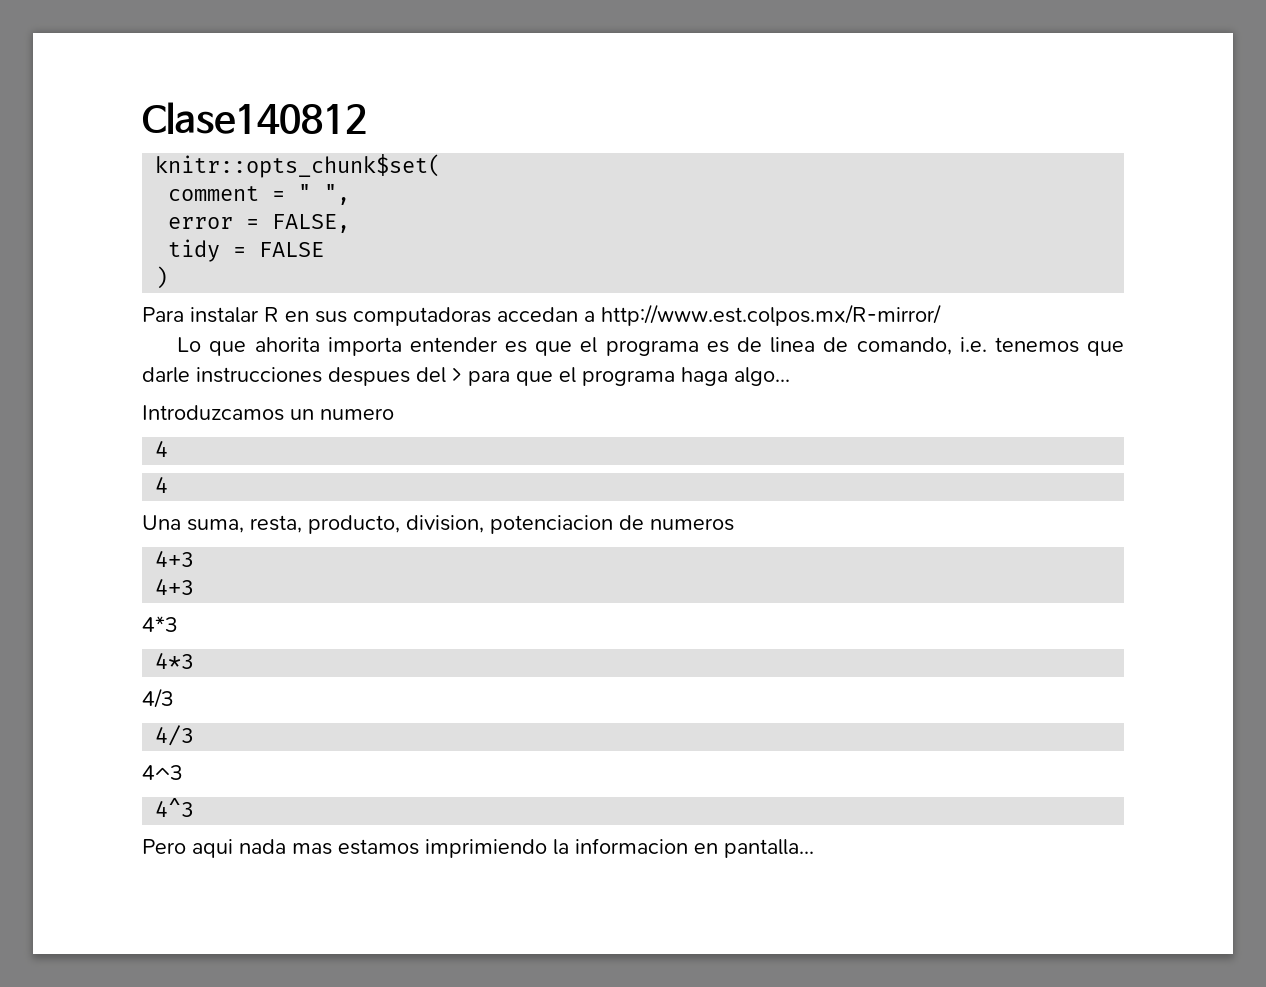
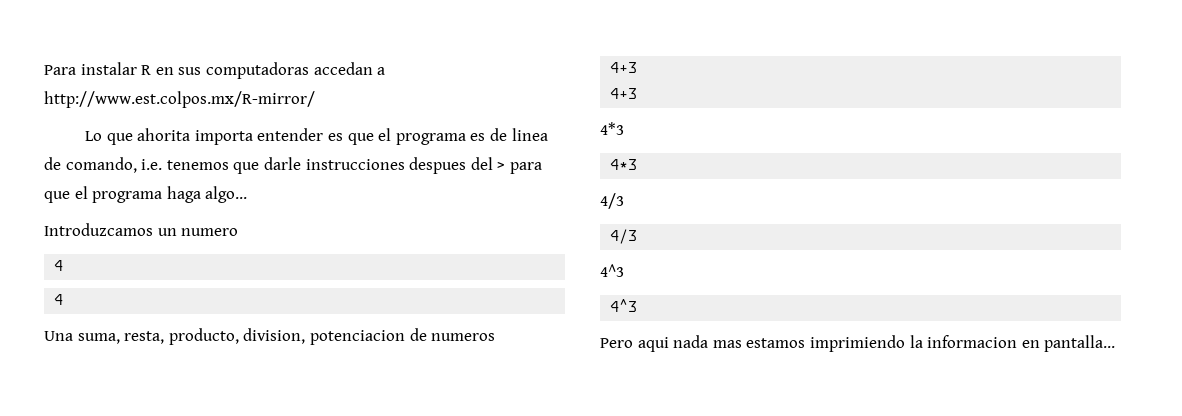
[142,102,367,134] [155,154,442,178] [168,184,351,205] [168,214,351,233] [168,239,325,262] [155,266,169,289] Clase140812 // knitr::opts_chunk$set( // comment = " ", // error = FALSE, // tidy = FALSE // ) // -> (44, 70) none

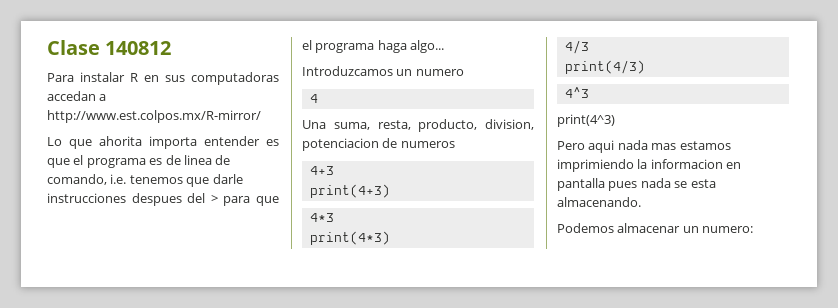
(44, 70) none -> [47,40,172,55] Clase 140812 //
[54,294,64,305] // 4 -> (318, 98) none
[610,88,638,99] [600,122,624,135] [610,159,638,170] [600,193,624,209] [610,229,638,244] [600,264,624,277] [610,299,638,312] 4+3 // 4*3 // 4*3 // 4/3 // 4/3 // 4^3 // 4^3 -> [309,184,390,198] [309,213,334,222] [309,231,390,245] [564,40,589,54] [564,60,645,74] [564,87,589,98] [557,114,615,127] print(4+3) // 4*3 // print(4*3) // 4/3 // print(4/3) // 4^3 // print(4^3)
[1044,335,1116,352] pantalla... -> [557,178,716,191] [557,197,641,207] [557,223,754,233] pantalla pues nada se esta almacenando. // Podemos almacenar un numero:

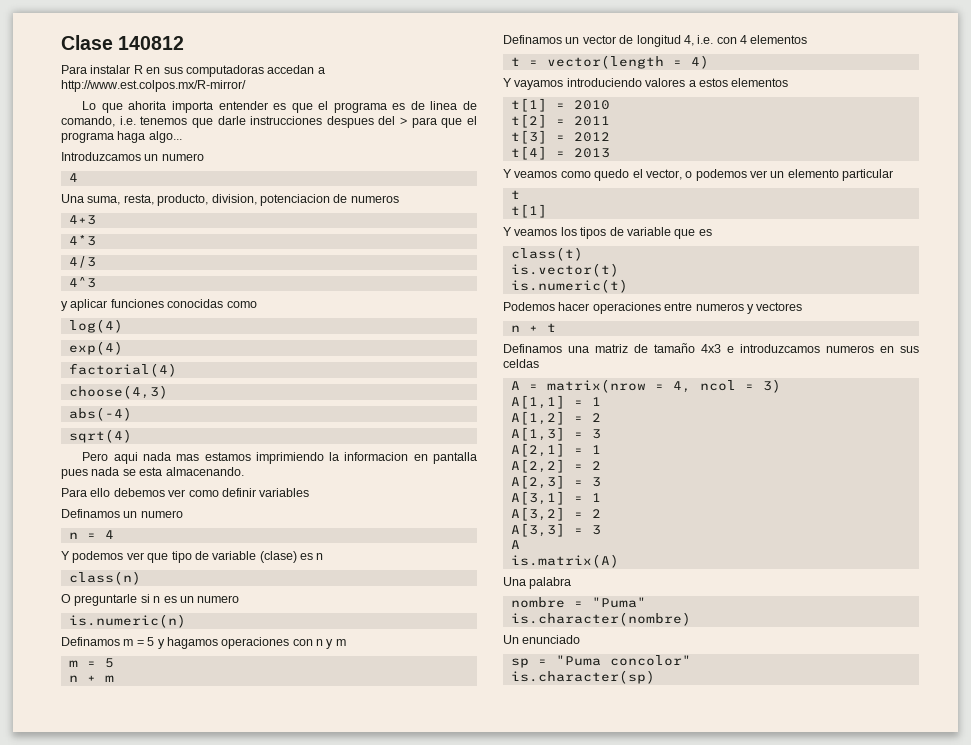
[309,184,390,198] // print(4+3) -> (96, 220) none
[309,231,390,245] // print(4*3) -> (96, 240) none
[564,60,645,74] // print(4/3) -> (96, 262) none
[557,114,615,127] print(4^3) -> [61,299,257,311] [68,319,123,333] [68,341,123,355] [68,363,177,377] [68,385,168,399] [68,407,132,421] [68,429,132,443] y aplicar funciones conocidas como // log(4) // exp(4) // factorial(4) // choose(4,3) // abs(-4) // sqrt(4)
[557,223,754,233] Podemos almacenar un numero: -> [61,488,310,497] [61,509,183,518] [68,530,114,539] [61,551,324,563] [68,571,141,585] [61,594,240,606] [68,614,186,628] [61,637,346,649] [68,658,114,668] [68,675,114,682] [503,35,808,47] [510,55,709,69] [503,78,789,90] [510,98,610,112] [510,114,610,128] [510,130,610,144] [510,146,610,160] [503,169,894,181] [510,190,520,199] [510,204,547,218] [503,227,712,239] [510,247,583,261] [510,263,619,277] [510,279,628,293] [503,302,803,314] [510,323,556,332] [503,343,919,353] [503,359,539,368] [510,379,781,393] [510,395,601,409] [510,411,601,425] [510,427,601,441] [510,443,601,457] [510,459,601,473] [510,475,601,489] [510,491,601,505] [510,507,601,521] [510,523,601,537] [510,540,520,549] [510,554,619,568] [503,577,572,589] [510,597,646,608] [510,612,691,626] [503,635,581,644] [510,655,691,668] [510,670,655,684] Para ello debemos ver como definir variables // Definamos un numero // n = 4 // Y podemos ver que tipo de variable (clase) es n // class(n) // O preguntarle si n es un numero // is.numeric(n) // Definamos m = 5 y hagamos operaciones con n y m // m = 5 // n + m // Definamos un vector de longitud 4, i.e. con 4 elementos // t = vector(length = 4) // Y vayamos introduciendo valores a estos elementos // t[1] = 2010 // t[2] = 2011 // t[3] = 2012 // t[4] = 2013 // Y veamos como quedo el vector, o podemos ver un elemento particular // t // t[1] // Y veamos los tipos de variable que es // class(t) // is.vector(t) // is.numeric(t) // Podemos hacer operaciones entre numeros y vectores // n + t // Definamos una matriz de tamaño 4x3 e introduzcamos numeros en sus celdas // A = matrix(nrow = 4, ncol = 3) // A[1,1] = 1 // A[1,2] = 2 // A[1,3] = 3 // A[2,1] = 1 // A[2,2] = 2 // A[2,3] = 3 // A[3,1] = 1 // A[3,2] = 2 // A[3,3] = 3 // A // is.matrix(A) // Una palabra // nombre = "Puma" // is.character(nombre) // Un enunciado // sp = "Puma concolor" // is.character(sp)

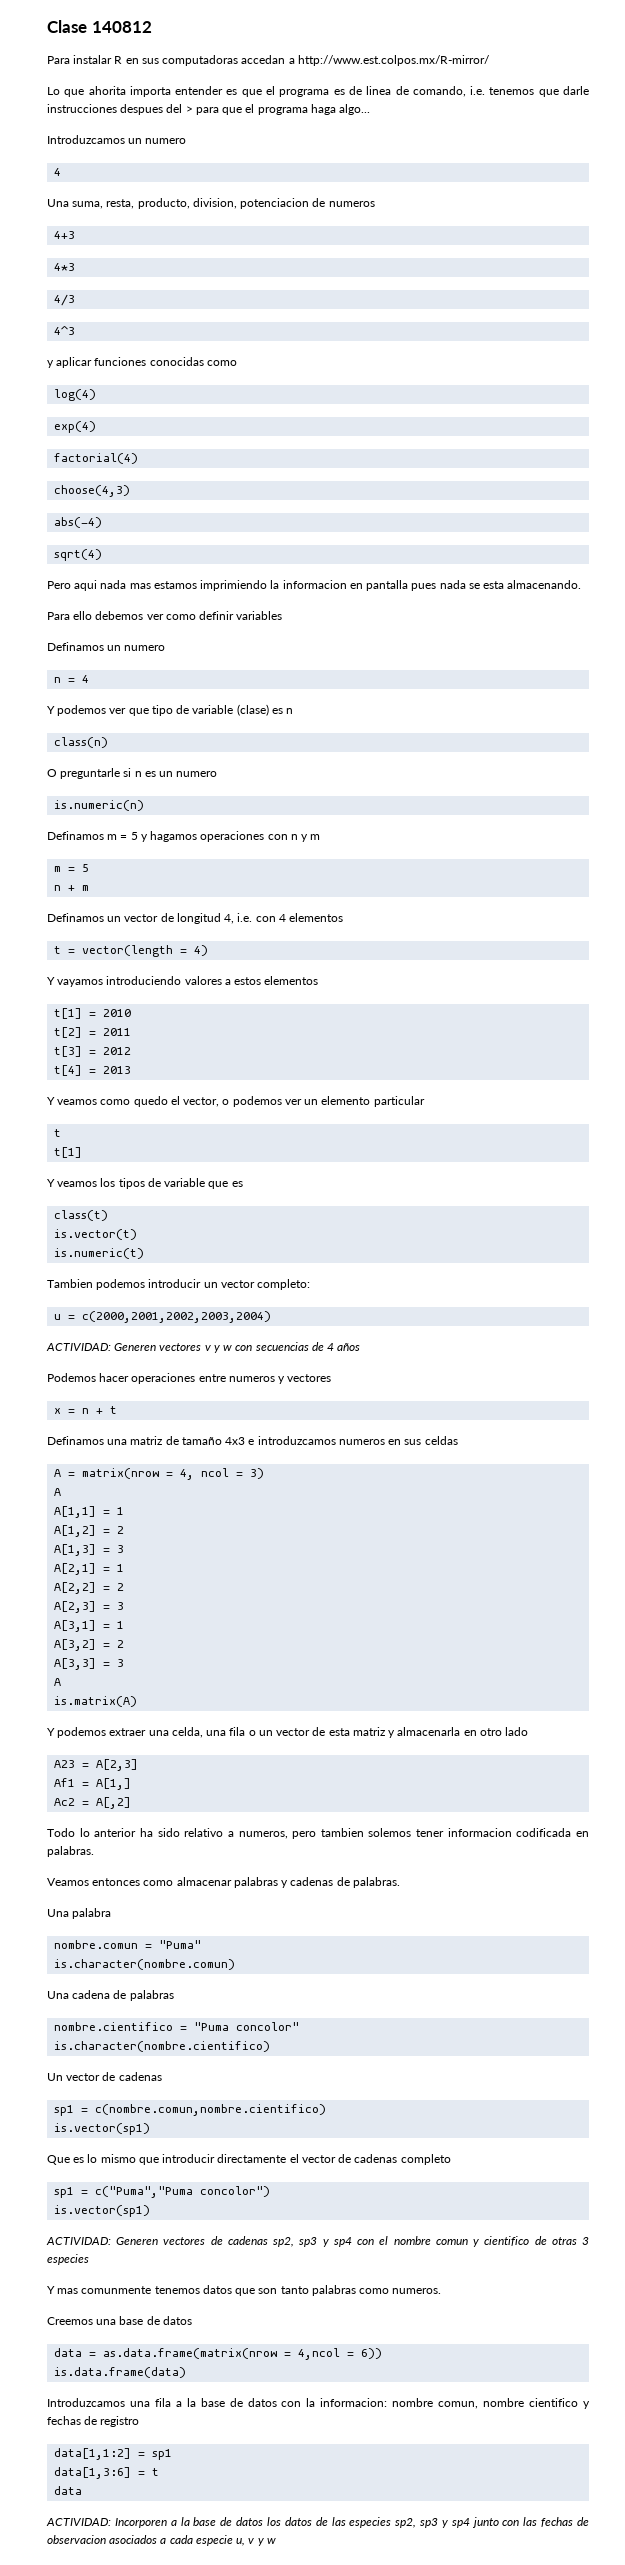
(628, 286) none -> [47,1279,311,1290] [54,1311,272,1323] [46,1342,361,1353] // Tambien podemos introducir un vector completo: // u = c(2000,2001,2002,2003,2004) // ACTIVIDAD: Generen vectores v y w con secuencias de 4 años
(803, 306) none -> [54,1408,76,1414] x =
(781, 386) none -> [54,1488,62,1496] // A
(619, 561) none -> [47,1727,529,1738] [54,1759,139,1771] [54,1778,132,1790] [54,1797,132,1809] [47,1828,589,1839] [47,1846,94,1857] [47,1877,400,1888] // Y podemos extraer una celda, una fila o un vector de esta matriz y almacenarla en otro lado // A23 = A[2,3] // Af1 = A[1,] // Ac2 = A[,2] // Todo lo anterior ha sido relativo a numeros, pero tambien solemos tener informacion codificada en palabras. // Veamos entonces como almacenar palabras y cadenas de palabras.
[510,597,565,608] nombre -> [54,1940,139,1949] nombre.comun
[510,612,691,626] [503,635,581,644] [510,655,691,668] [510,670,655,684] is.character(nombre) // Un enunciado // sp = "Puma concolor" // is.character(sp) -> [54,1959,236,1970] [47,1990,174,2001] [54,2022,300,2031] [54,2041,271,2052] [47,2072,162,2081] [54,2104,327,2116] [54,2123,151,2135] [47,2154,451,2165] [54,2186,271,2198] [54,2205,151,2217] [46,2236,590,2247] [47,2254,89,2265] [47,2285,442,2296] [47,2316,192,2325] [54,2348,383,2360] [54,2367,187,2378] [47,2398,590,2409] [47,2416,140,2427] [54,2448,173,2460] [54,2467,160,2479] [54,2486,83,2495] [46,2517,590,2528] [47,2535,276,2546] is.character(nombre.comun) // Una cadena de palabras // nombre.cientifico = "Puma concolor" // is.character(nombre.cientifico) // Un vector de cadenas // sp1 = c(nombre.comun,nombre.cientifico) // is.vector(sp1) // Que es lo mismo que introducir directamente el vector de cadenas completo // sp1 = c("Puma","Puma concolor") // is.vector(sp1) // ACTIVIDAD: Generen vectores de cadenas sp2, sp3 y sp4 con el nombre comun y cientifico de otras 3 especies // Y mas comunmente tenemos datos que son tanto palabras como numeros. // Creemos una base de datos // data = as.data.frame(matrix(nrow = 4,ncol = 6)) // is.data.frame(data) // Introduzcamos una fila a la base de datos con la informacion: nombre comun, nombre cientifico y fechas de registro // data[1,1:2] = sp1 // data[1,3:6] = t // data // ACTIVIDAD: Incorporen a la base de datos los datos de las especies sp2, sp3 y sp4 junto con las fechas de observacion asociados a cada especie u, v y w

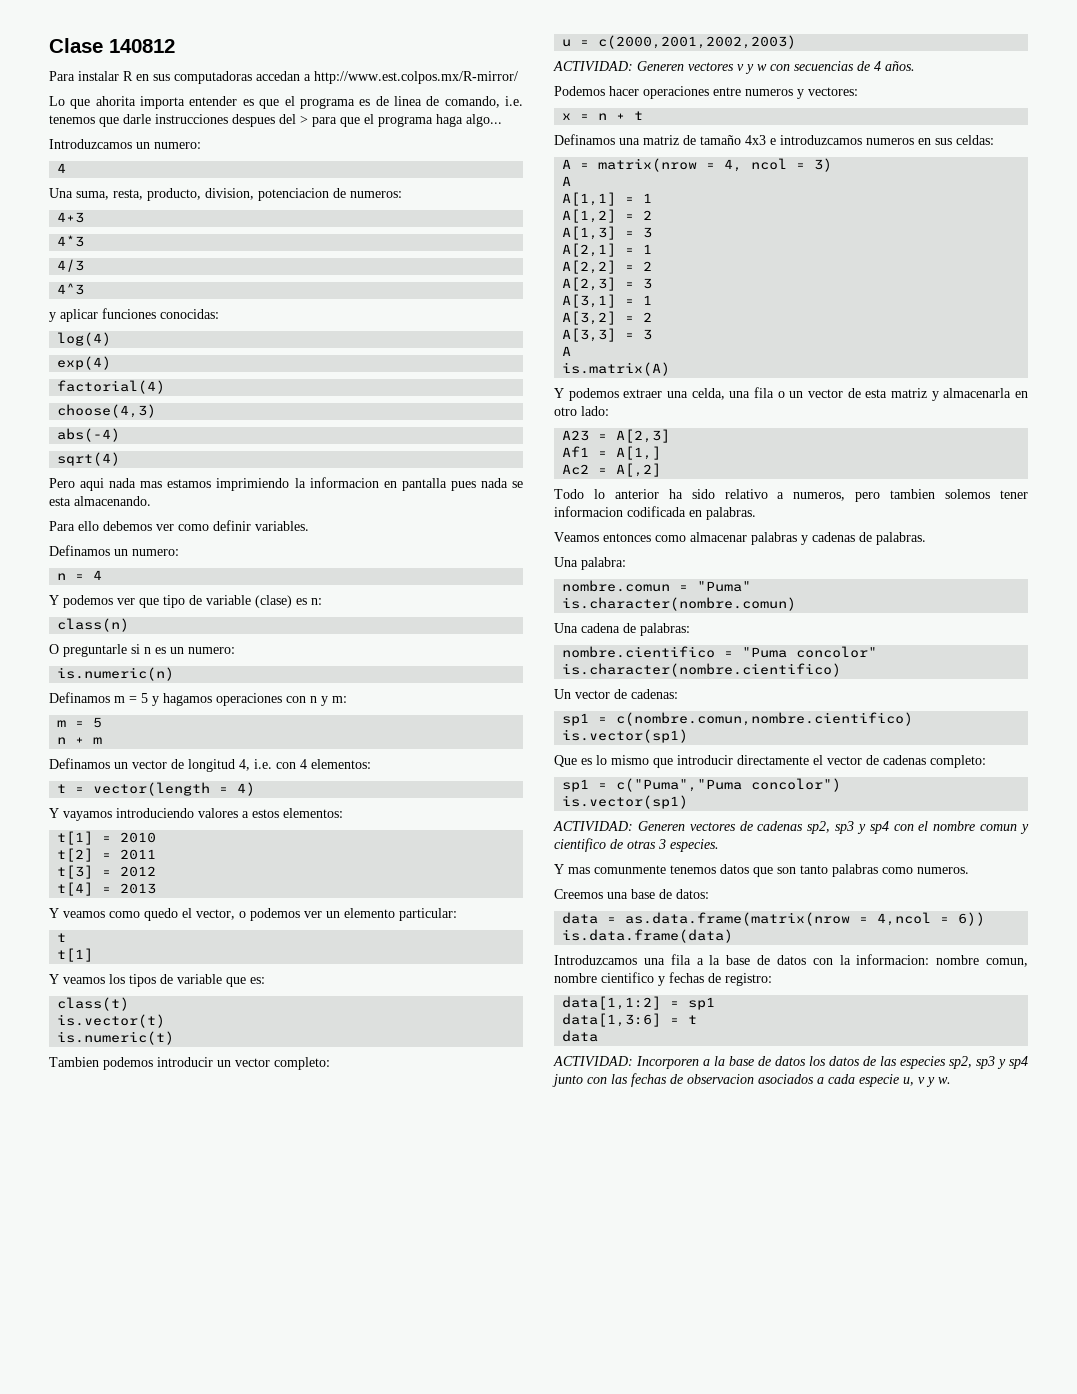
[145,138,187,144] numero -> [154,142,201,149] numero:
[328,201,375,207] numeros -> [350,191,402,198] numeros:
[149,357,237,366] conocidas como -> [160,309,219,319] conocidas:
[236,611,283,620] [47,642,166,651] variables // Definamos un numero -> [255,521,309,531] [49,545,179,556] variables. // Definamos un numero:
[286,708,294,714] n -> [311,598,322,605] n:
[176,771,218,777] numero -> [188,647,235,654] numero:
[310,834,321,840] m -> [332,696,347,703] m:
[289,913,344,922] elementos -> [311,759,371,769] elementos:
[264,976,319,985] elementos -> [283,808,343,818] elementos:
[373,1096,425,1107] particular -> [399,908,457,921] particular:
[231,1181,243,1187] es -> [250,977,265,984] es:
[82,1311,272,1323] c(2000,2001,2002,2003,2004) -> [598,35,797,49] c(2000,2001,2002,2003)
[337,1343,361,1351] años -> [885,61,915,71] años.
[287,1374,332,1382] vectores -> [808,87,858,96] vectores:
[424,1436,458,1445] celdas -> [956,135,994,145] celdas:
[505,1727,529,1736] lado -> [581,406,609,416] lado:
[72,1908,112,1919] palabra -> [581,557,626,570] palabra:
[129,1990,174,2001] palabras -> [640,623,690,636] palabras:
[118,2072,162,2081] cadenas -> [631,689,678,699] cadenas:
[400,2154,451,2165] completo -> [930,755,986,768] completo:
[47,2254,89,2265] especies -> [670,839,719,852] especies.
[162,2316,192,2325] datos -> [676,889,709,899] datos:
[100,2416,140,2427] registro -> [725,973,772,986] registro:
[266,2538,276,2544] w -> [938,1077,951,1084] w.

